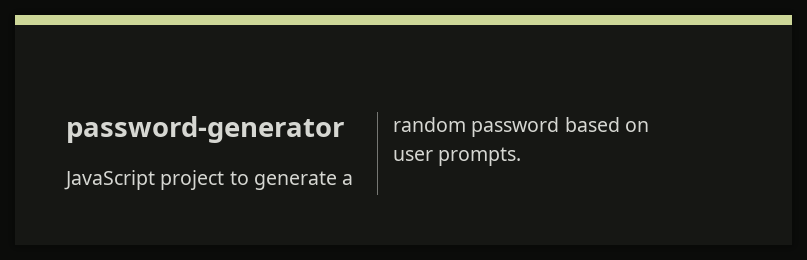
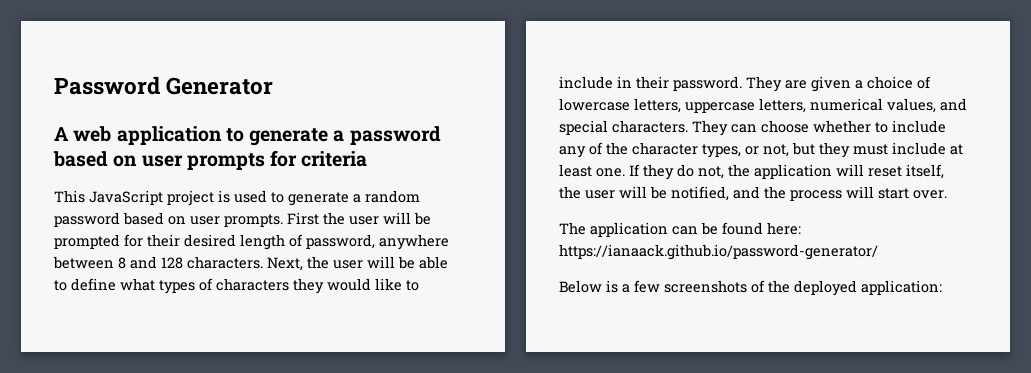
[66,116,344,143] [64,170,225,190] password-generator // JavaScript project -> [54,76,274,95] [54,126,441,146] [53,150,368,170] [54,190,267,206] Password Generator // A web application to generate a password based on user prompts for criteria // This JavaScript project is used
(522, 156) none -> [287,212,431,225] [54,234,449,250] [53,256,448,271] [54,278,419,294] [559,76,931,92] [559,98,967,113] [559,120,946,136] [559,142,963,158] [559,164,944,180] [559,186,947,201] [559,222,801,237] [559,244,878,260] [559,280,942,296] First the user will be prompted for their desired length of password, anywhere between 8 and 128 characters. Next, the user will be able to define what types of characters they would like to include in their password. They are given a choice of lowercase letters, uppercase letters, numerical values, and special characters. They can choose whether to include any of the character types, or not, but they must include at least one. If they do not, the application will reset itself, the user will be notified, and the process will start over. // The application can be found here: https://ianaack.github.io/password-generator/ // Below is a few screenshots of the deployed application:

